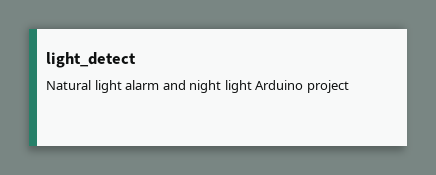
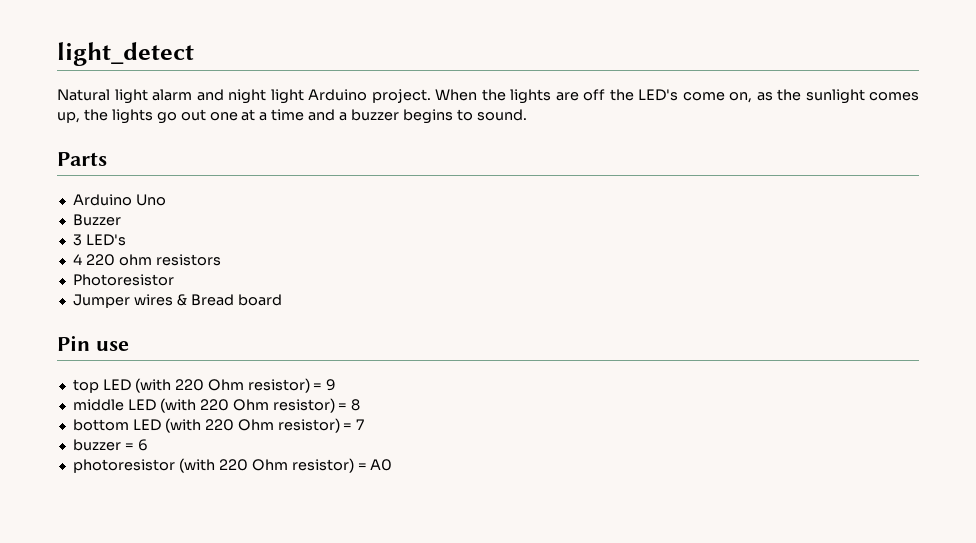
[306,80,349,93] project -> [371,89,919,104] [57,109,527,124] [57,152,107,166] [72,194,166,206] [72,214,121,226] [72,234,126,246] [72,254,221,266] [72,274,174,286] [72,294,282,308] [57,335,129,351] [72,378,337,393] [72,398,361,413] [72,418,365,433] [72,439,148,451] [72,458,393,473] project. When the lights are off the LED's come on, as the sunlight comes up, the lights go out one at a time and a buzzer begins to sound. // Parts // Arduino Uno // Buzzer // 3 LED's // 4 220 ohm resistors // Photoresistor // Jumper wires & Bread board // Pin use // top LED (with 220 Ohm resistor) = 9 // middle LED (with 220 Ohm resistor) = 8 // bottom LED (with 220 Ohm resistor) = 7 // buzzer = 6 // photoresistor (with 220 Ohm resistor) = A0

